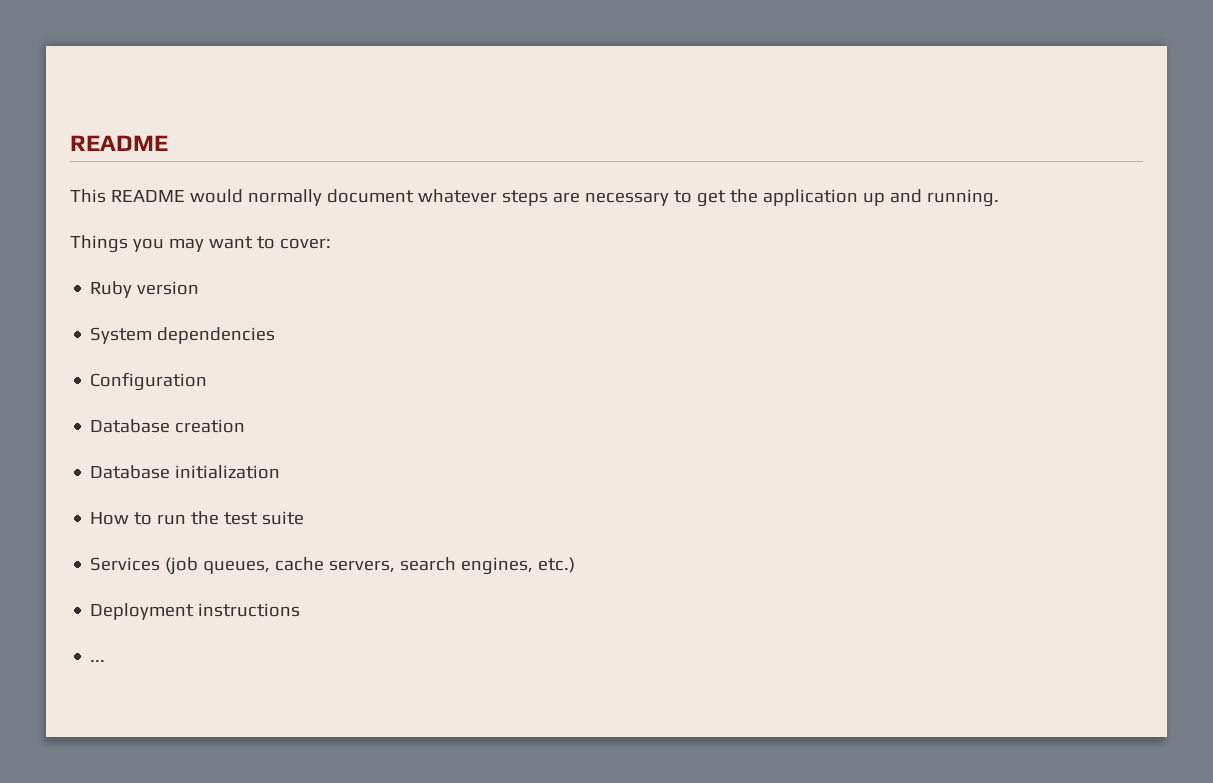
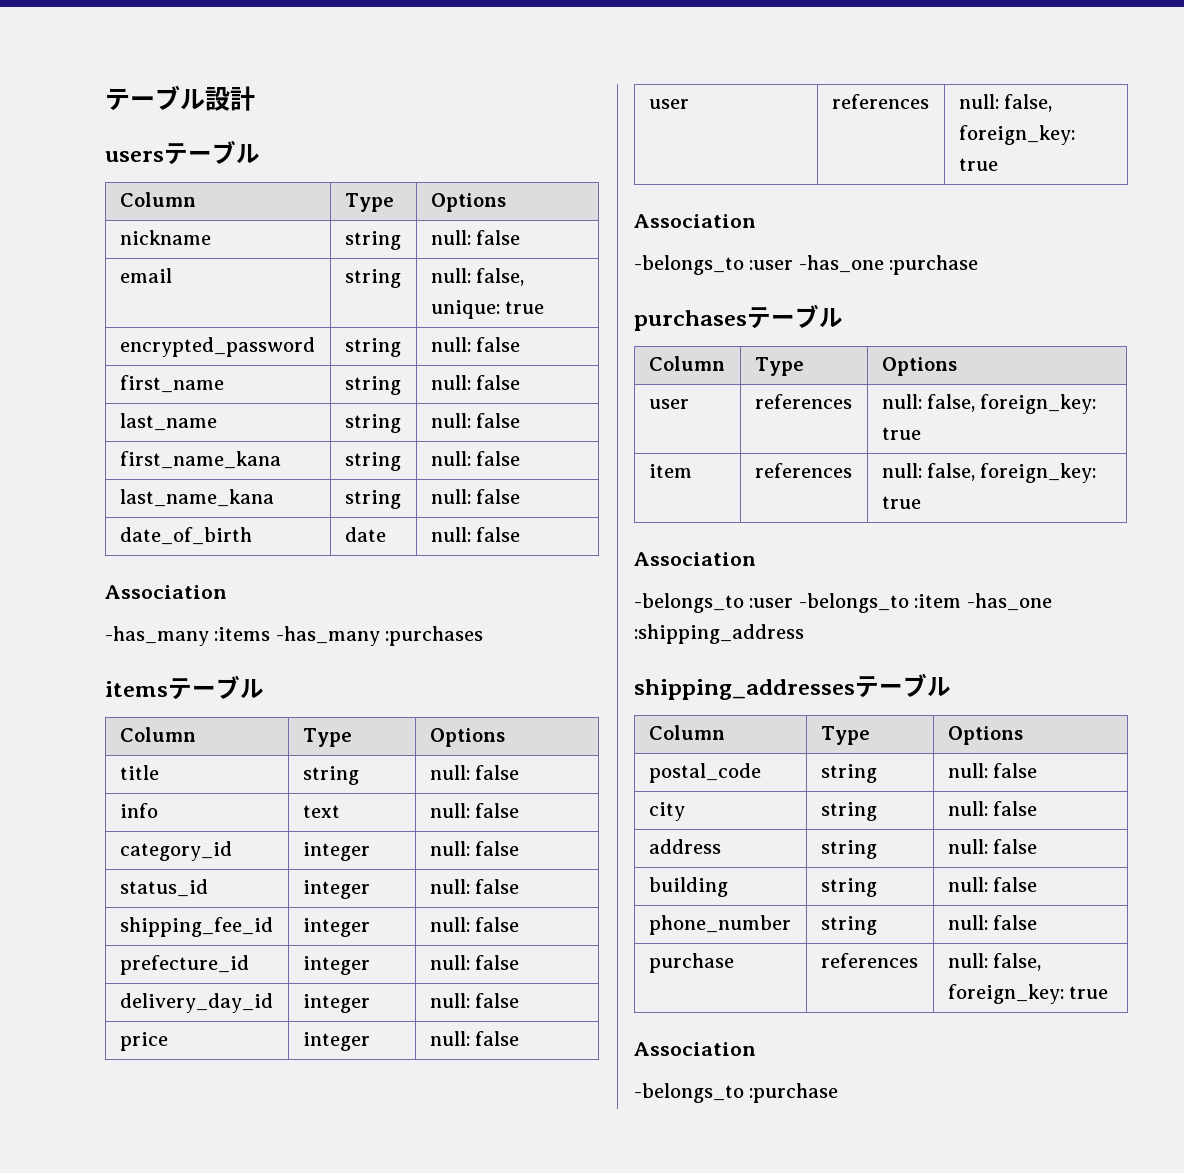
[70,135,168,151] [70,189,999,207] [70,235,331,253] [90,281,200,298] [90,327,276,344] [90,372,208,391] [90,419,246,433] [90,465,281,479] [90,511,305,525] [90,557,576,575] [90,603,301,620] [90,660,106,662] README // This README would normally document whatever steps are necessary to get the application up and running. // Things you may want to cover: // Ruby version // System dependencies // Configuration // Database creation // Database initialization // How to run the test suite // Services (job queues, cache servers, search engines, etc.) // Deployment instructions // ... -> [105,85,255,111] [105,140,260,165] [119,192,196,207] [344,193,394,212] [430,193,506,212] [119,230,211,245] [344,231,401,250] [430,230,520,245] [119,268,172,283] [344,269,401,288] [430,268,524,286] [430,300,544,319] [119,337,315,357] [344,338,401,357] [430,337,520,352] [119,375,224,393] [344,376,401,395] [430,375,520,390] [119,413,217,431] [344,414,401,433] [430,413,520,428] [119,451,281,469] [344,452,401,471] [430,451,520,466] [119,489,274,507] [344,490,401,509] [430,489,520,504] [119,527,252,545] [344,527,386,542] [430,527,520,542] [105,585,227,599] [105,626,484,646] [105,675,264,700] [119,727,196,742] [302,728,352,747] [429,728,505,747] [119,765,159,780] [302,766,359,785] [429,765,519,780] [119,803,158,818] [302,805,340,818] [429,803,519,818] [119,841,232,861] [302,842,370,861] [429,841,519,856] [119,879,208,897] [302,880,370,899] [429,879,519,894] [119,917,273,937] [302,918,370,937] [429,917,519,932] [119,955,249,975] [302,956,370,975] [429,955,519,970] [119,993,273,1013] [302,994,370,1013] [429,993,519,1008] [119,1032,168,1051] [302,1032,370,1051] [429,1031,519,1046] [648,99,689,109] [831,94,929,109] [958,94,1052,112] [958,125,1075,145] [958,158,998,171] [634,214,756,228] [634,255,979,275] [634,304,843,331] [648,356,725,371] [754,357,804,376] [881,357,957,376] [648,399,689,409] [754,394,852,409] [881,394,1097,414] [881,427,921,440] [648,464,692,478] [754,463,852,478] [881,463,1097,483] [881,496,921,509] [634,552,756,566] [634,593,1052,613] [634,624,804,644] [634,673,951,700] [648,725,725,740] [820,726,870,745] [947,726,1023,745] [648,763,761,783] [820,764,877,783] [947,763,1037,778] [648,802,685,821] [820,802,877,821] [947,801,1037,816] [648,839,721,854] [820,840,877,859] [947,839,1037,854] [648,877,728,897] [820,878,877,897] [947,877,1037,892] [648,915,791,935] [820,916,877,935] [947,915,1037,930] [648,953,734,973] [820,953,918,968] [947,953,1041,971] [947,984,1108,1004] [634,1042,756,1056] [634,1083,839,1103] テーブル設計 // usersテーブル // Column | Type | Options // nickname | string | null: false // email | string | null: false, unique: true // encrypted_password | string | null: false // first_name | string | null: false // last_name | string | null: false // first_name_kana | string | null: false // last_name_kana | string | null: false // date_of_birth | date | null: false // Association // -has_many :items -has_many :purchases // itemsテーブル // Column | Type | Options // title | string | null: false // info | text | null: false // category_id | integer | null: false // status_id | integer | null: false // shipping_fee_id | integer | null: false // prefecture_id | integer | null: false // delivery_day_id | integer | null: false // price | integer | null: false // user | references | null: false, foreign_key: true // Association // -belongs_to :user -has_one :purchase // purchasesテーブル // Column | Type | Options // user | references | null: false, foreign_key: true // item | references | null: false, foreign_key: true // Association // -belongs_to :user -belongs_to :item -has_one :shipping_address // shipping_addressesテーブル // Column | Type | Options // postal_code | string | null: false // city | string | null: false // address | string | null: false // building | string | null: false // phone_number | string | null: false // purchase | references | null: false, foreign_key: true // Association // -belongs_to :purchase

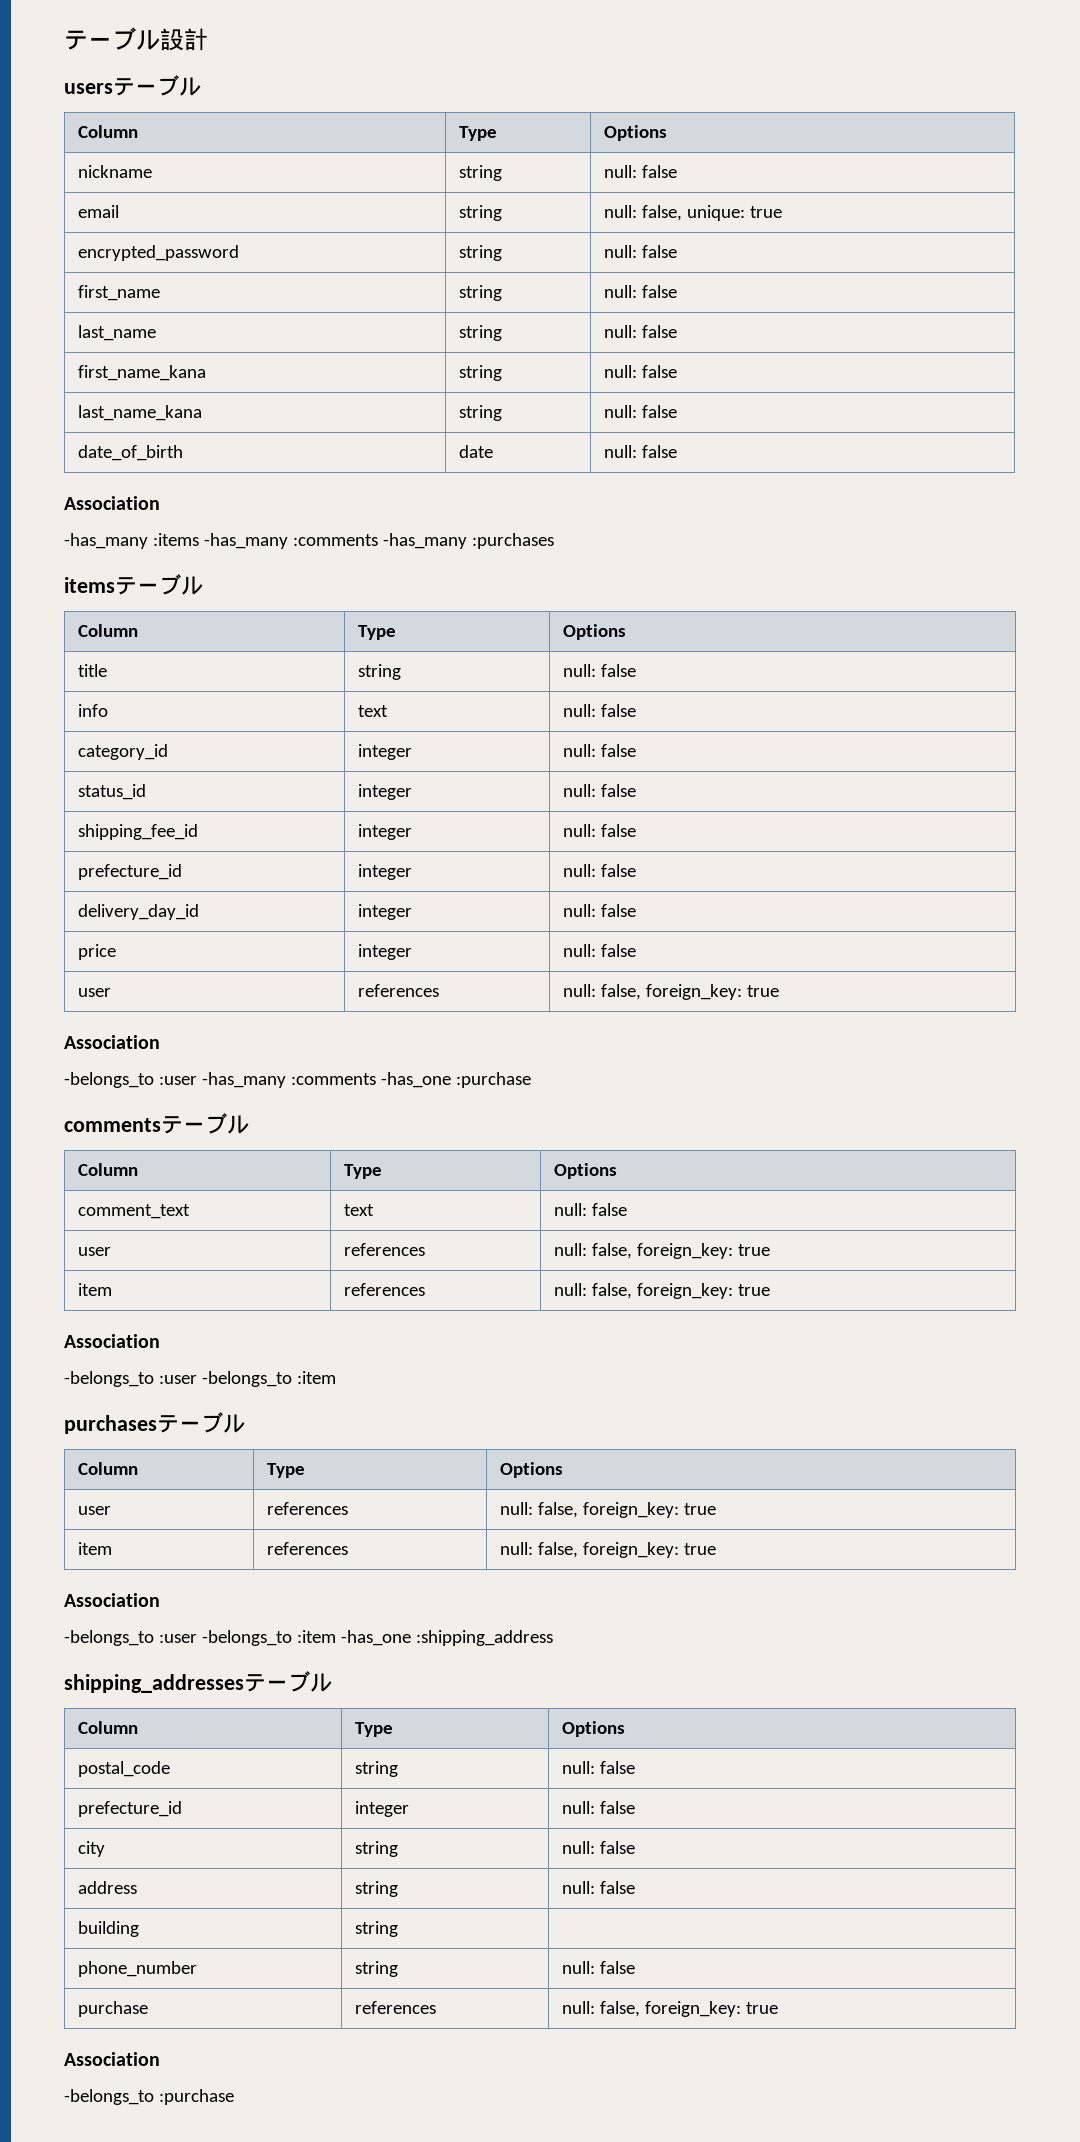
(380, 636) none -> [292,533,467,549] :comments -has_many
(794, 265) none -> [201,1072,376,1088] -has_many :comments
(979, 265) none -> [64,1113,249,1134] [78,1163,139,1176] [344,1164,383,1179] [554,1163,618,1179] [78,1204,191,1219] [344,1204,375,1216] [554,1203,628,1216] [78,1247,112,1256] [344,1243,426,1256] [554,1243,771,1259] [78,1283,113,1296] [344,1283,426,1296] [554,1283,771,1299] [64,1334,160,1348] [64,1371,336,1387] // commentsテーブル // Column | Type | Options // comment_text | text | null: false // user | references | null: false, foreign_key: true // item | references | null: false, foreign_key: true // Association // -belongs_to :user -belongs_to :item
(1037, 770) none -> [78,1801,183,1817] [355,1801,410,1817] [562,1801,636,1814] // prefecture_id | integer | null: false
[947,877,1037,892] null: false -> (399, 1929) none

